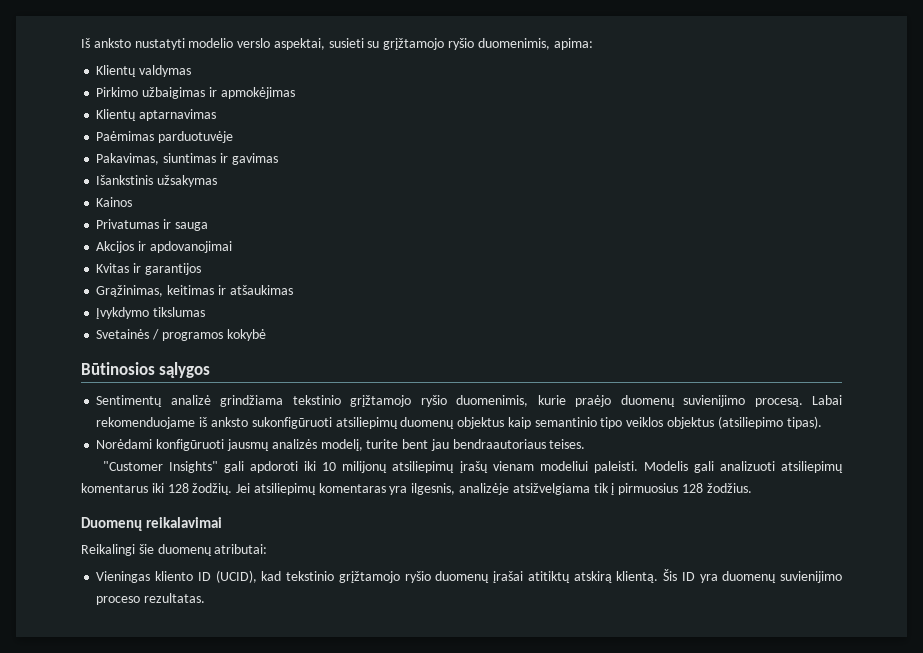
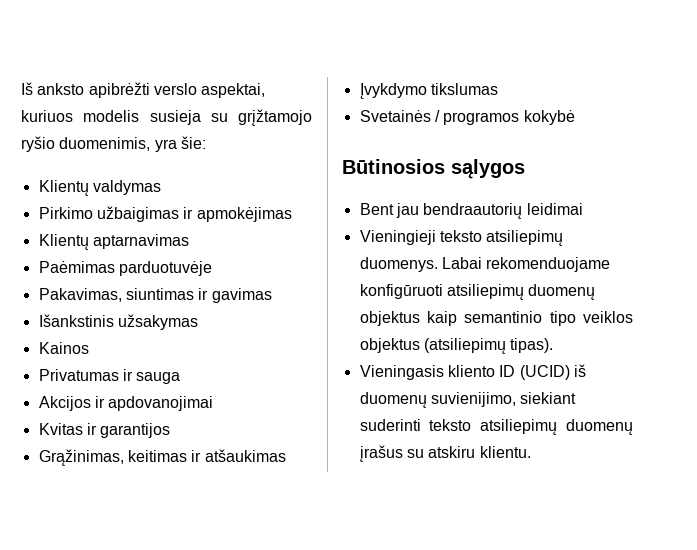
[134,38,364,50] nustatyti modelio verslo aspektai, susieti -> [88,82,266,98] [21,110,201,125] apibrėžti verslo aspektai, kuriuos modelis susieja
[553,38,593,50] apima: -> [154,136,206,152] yra šie:
[96,395,843,407] [96,417,332,429] Sentimentų analizė grindžiama tekstinio grįžtamojo ryšio duomenimis, kurie praėjo duomenų suvienijimo procesą. Labai rekomenduojame iš anksto sukonfigūruoti -> [359,203,583,219] [359,230,564,246] [359,257,611,272] [359,284,443,299] Bent jau bendraautorių leidimai // Vieningieji teksto atsiliepimų duomenys. Labai rekomenduojame konfigūruoti
[717,416,783,429] (atsiliepimo -> [423,338,506,354] (atsiliepimų
[96,439,586,451] [103,461,843,473] [81,483,752,495] [81,517,223,531] [81,544,268,556] [96,569,843,583] [96,593,206,605] Norėdami konfigūruoti jausmų analizės modelį, turite bent jau bendraautoriaus teises. // "Customer Insights" gali apdoroti iki 10 milijonų atsiliepimų įrašų vienam modeliui paleisti. Modelis gali analizuoti atsiliepimų komentarus iki 128 žodžių. Jei atsiliepimų komentaras yra ilgesnis, analizėje atsižvelgiama tik į pirmuosius 128 žodžius. // Duomenų reikalavimai // Reikalingi šie duomenų atributai: // Vieningas kliento ID (UCID), kad tekstinio grįžtamojo ryšio duomenų įrašai atitiktų atskirą klientą. Šis ID yra duomenų suvienijimo proceso rezultatas. -> [359,364,586,380] [359,392,577,408] [359,419,633,435] [359,445,531,462] Vieningasis kliento ID (UCID) iš duomenų suvienijimo, siekiant suderinti teksto atsiliepimų duomenų įrašus su atskiru klientu.

